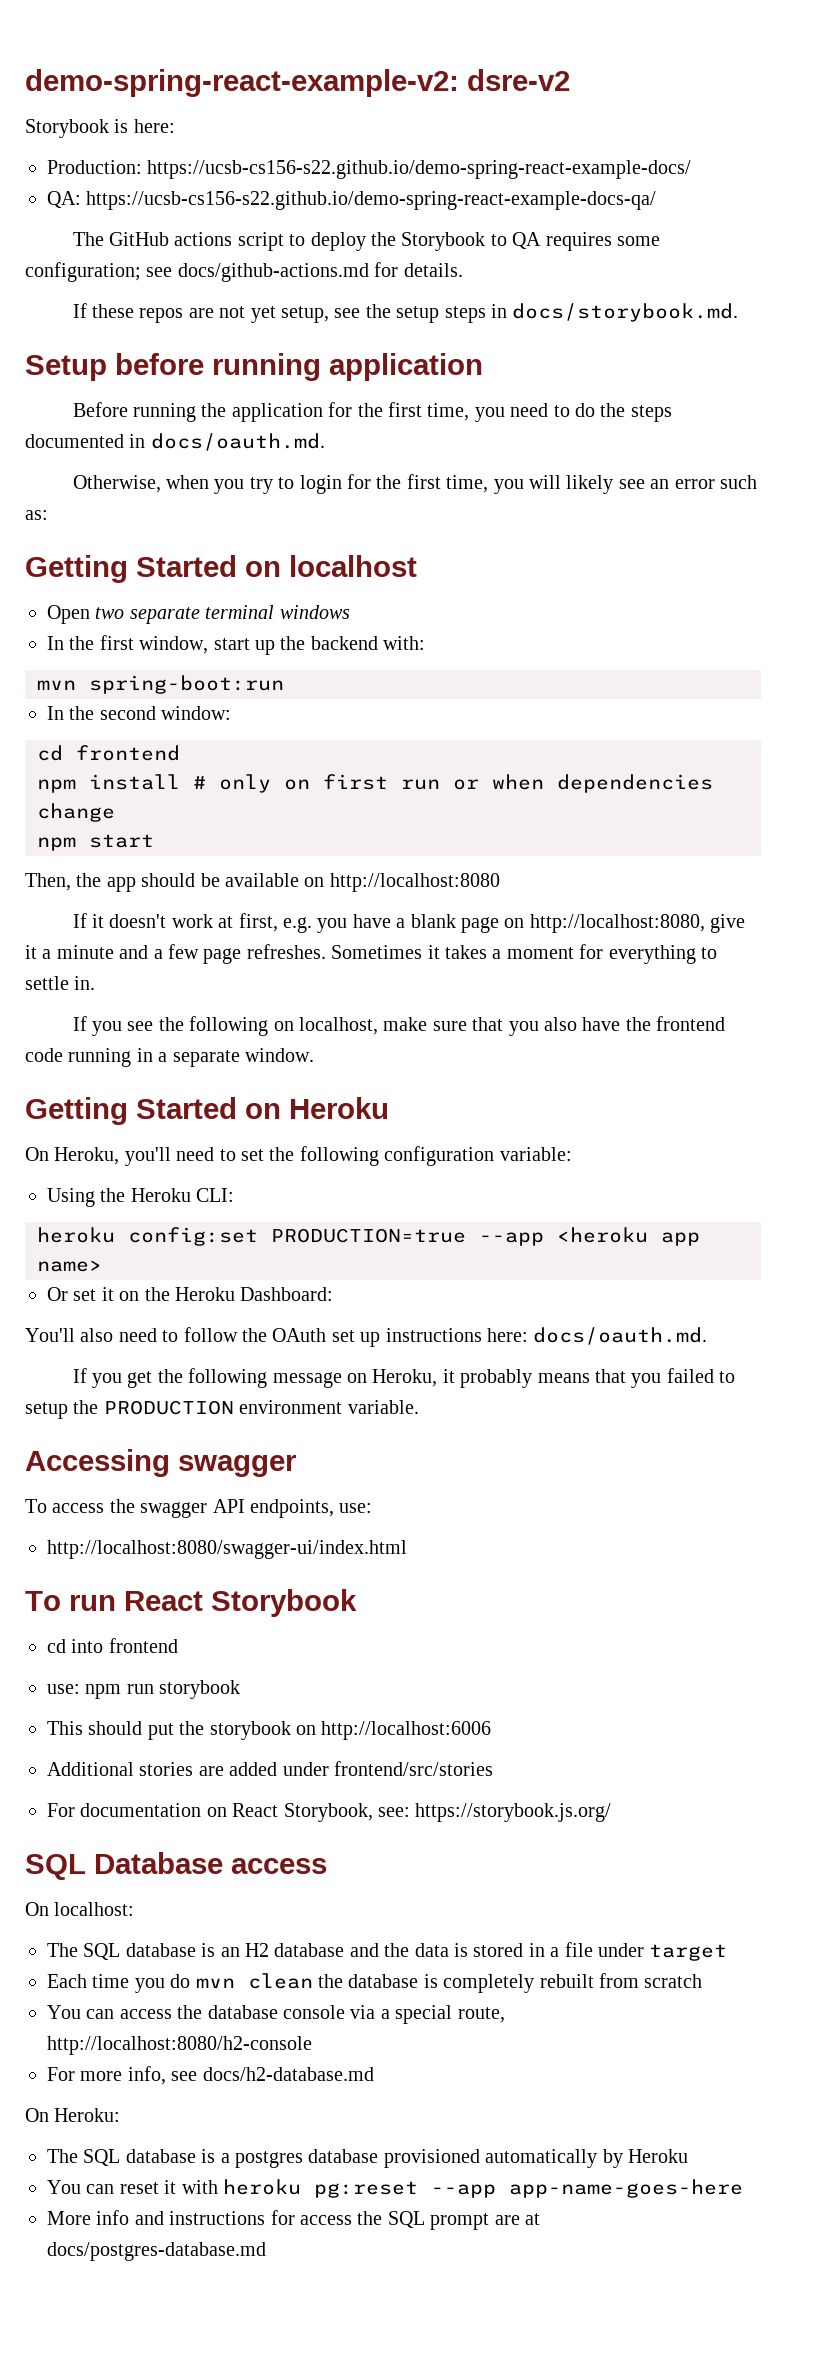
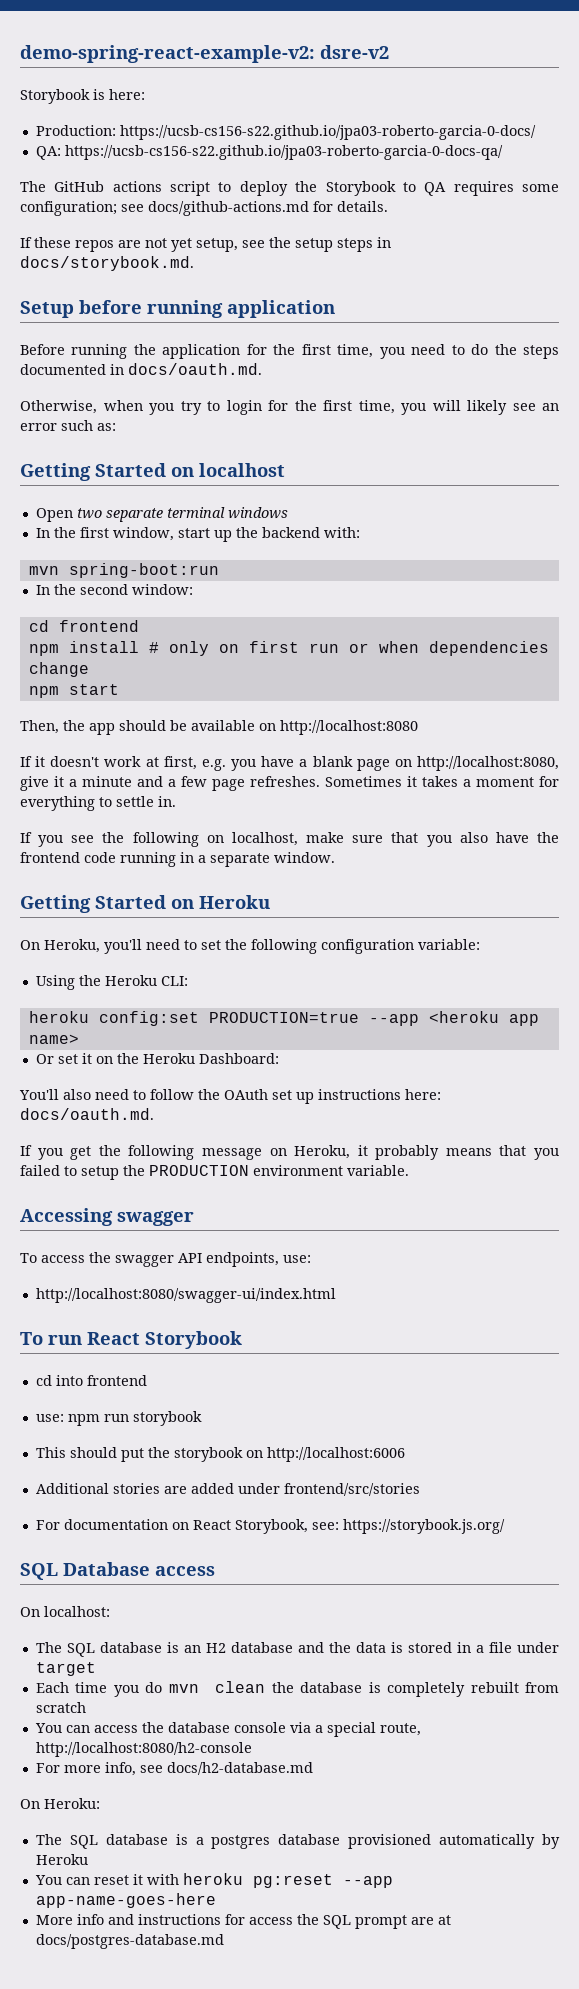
[147,160,692,179] https://ucsb-cs156-s22.github.io/demo-spring-react-example-docs/ -> [119,125,536,140] https://ucsb-cs156-s22.github.io/jpa03-roberto-garcia-0-docs/
[86,191,657,210] https://ucsb-cs156-s22.github.io/demo-spring-react-example-docs-qa/ -> [64,145,503,160] https://ucsb-cs156-s22.github.io/jpa03-roberto-garcia-0-docs-qa/

